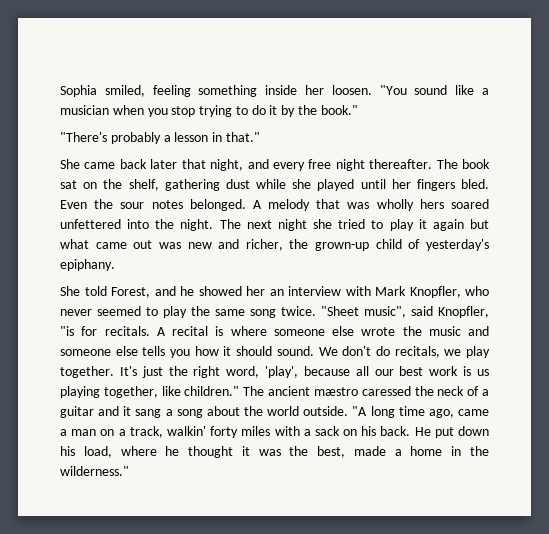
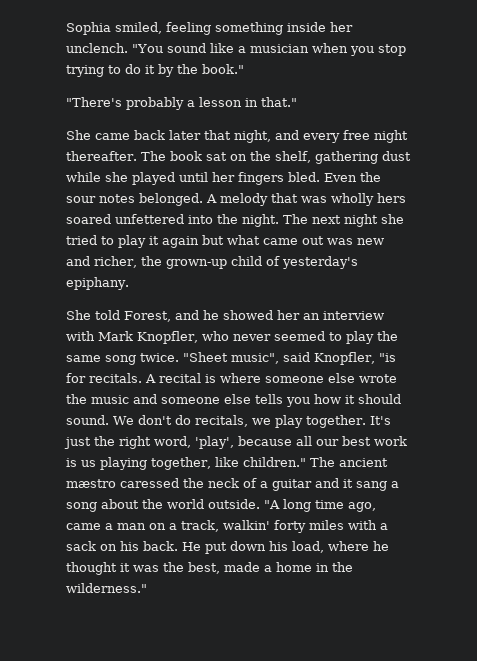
[331,85,372,95] loosen. -> [66,43,128,53] unclench.

